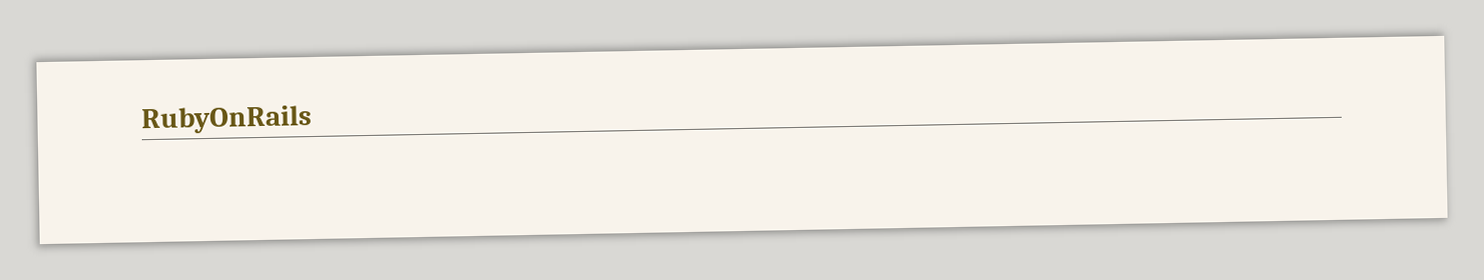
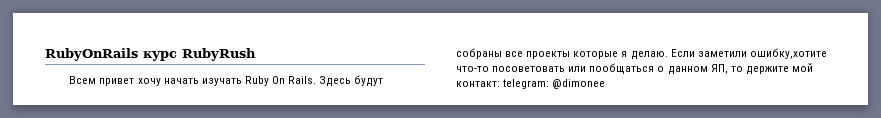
(312, 120) none -> [143,48,256,61] [69,75,384,87] [456,48,827,60] [456,63,813,75] [456,79,606,89] курс RubyRush // Всем привет хочу начать изучать Ruby On Rails. Здесь будут собраны все проекты которые я делаю. Если заметили ошибку,хотите что-то посоветовать или пообщаться о данном ЯП, то держите мой контакт: telegram: @dimonee

